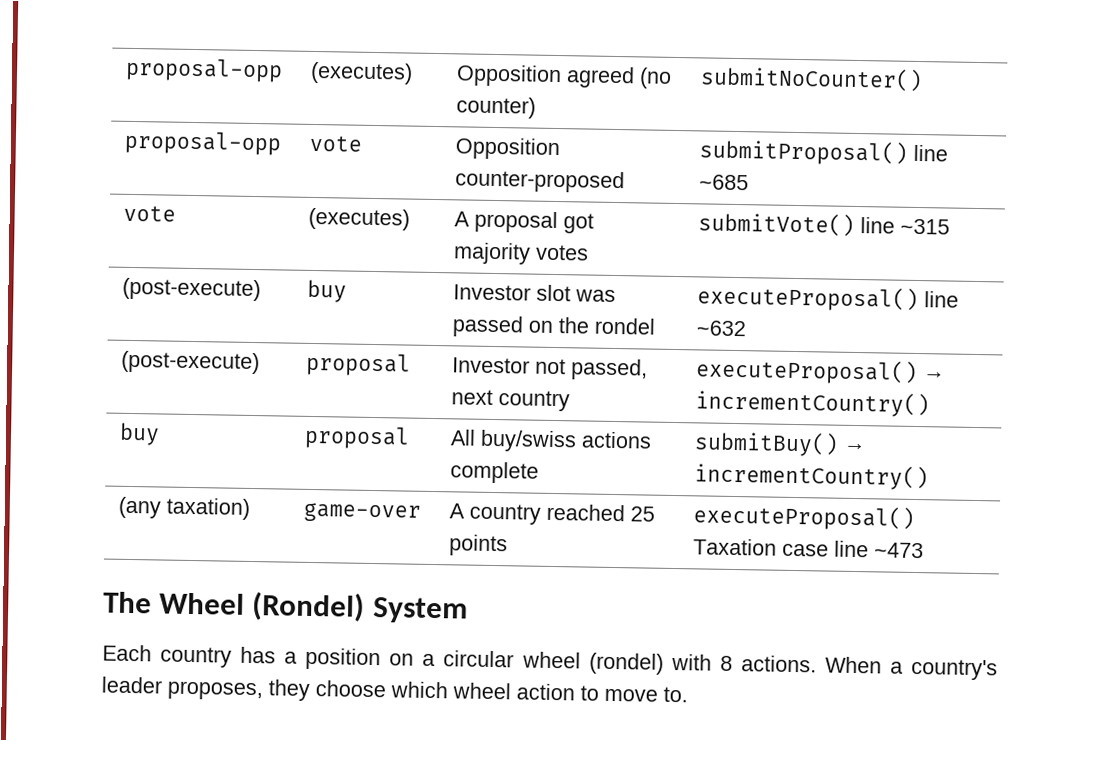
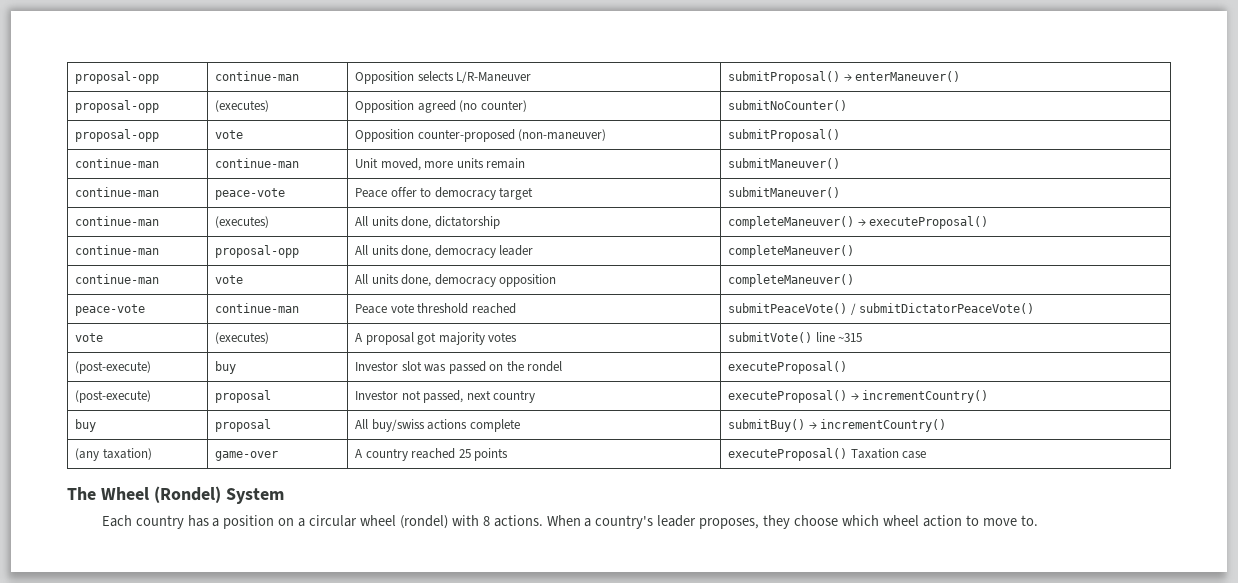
[125,57,284,83] proposal-opp -> [75,71,160,84] [215,71,300,81] [355,71,532,84] [728,71,961,84] [75,100,160,113] proposal-opp | continue-man | Opposition selects L/R-Maneuver | submitProposal() → enterManeuver() // proposal-opp
[699,138,949,166] [699,174,750,191] | submitProposal() line ~685 -> [518,129,607,141] [728,129,841,142] [75,158,160,168] [215,158,300,168] [355,158,526,171] [728,158,841,169] [75,187,160,197] [215,188,286,200] [355,187,534,200] [728,187,841,198] [75,216,160,226] [215,216,270,228] [355,216,500,229] [728,216,989,229] [75,245,160,255] [215,245,300,258] [355,245,534,258] [728,245,855,258] [75,274,160,284] [215,275,244,284] [355,274,557,287] [728,274,855,287] [75,304,146,316] [215,303,300,313] [355,303,516,314] [728,303,1035,315] (non-maneuver) | submitProposal() // continue-man | continue-man | Unit moved, more units remain | submitManeuver() // continue-man | peace-vote | Peace offer to democracy target | submitManeuver() // continue-man | (executes) | All units done, dictatorship | completeManeuver() → executeProposal() // continue-man | proposal-opp | All units done, democracy leader | completeManeuver() // continue-man | vote | All units done, democracy opposition | completeManeuver() // peace-vote | continue-man | Peace vote threshold reached | submitPeaceVote() / submitDictatorPeaceVote()
[924,291,960,308] [696,320,747,337] line ~632 -> (848, 367) none
[834,540,925,559] line ~473 -> (927, 455) none

